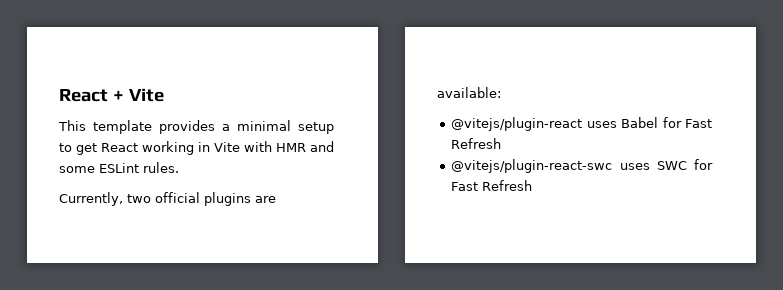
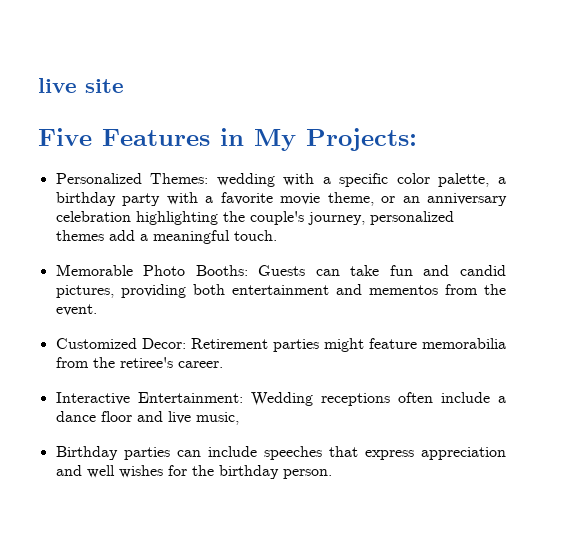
[59,88,164,102] [58,120,334,134] [59,141,334,155] [59,162,179,173] [59,192,276,206] [437,87,501,98] [451,117,713,131] [451,138,502,149] [451,159,713,173] [451,180,533,191] React + Vite // This template provides a minimal setup to get React working in Vite with HMR and some ESLint rules. // Currently, two official plugins are available: // @vitejs/plugin-react uses Babel for Fast Refresh // @vitejs/plugin-react-swc uses SWC for Fast Refresh -> [38,78,124,93] [38,128,417,151] [55,173,507,187] [55,192,507,206] [55,211,454,225] [55,230,277,244] [55,264,507,276] [55,284,507,298] [55,304,97,316] [55,338,506,352] [55,357,223,368] [55,392,506,406] [55,411,239,425] [55,446,507,460] [55,465,332,479] live site // Five Features in My Projects: // Personalized Themes: wedding with a specific color palette, a birthday party with a favorite movie theme, or an anniversary celebration highlighting the couple's journey, personalized themes add a meaningful touch. // Memorable Photo Booths: Guests can take fun and candid pictures, providing both entertainment and mementos from the event. // Customized Decor: Retirement parties might feature memorabilia from the retiree's career. // Interactive Entertainment: Wedding receptions often include a dance floor and live music, // Birthday parties can include speeches that express appreciation and well wishes for the birthday person.

